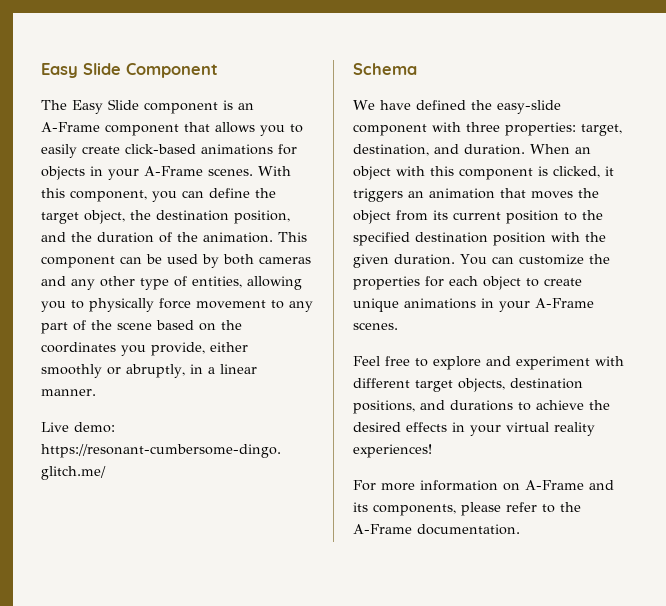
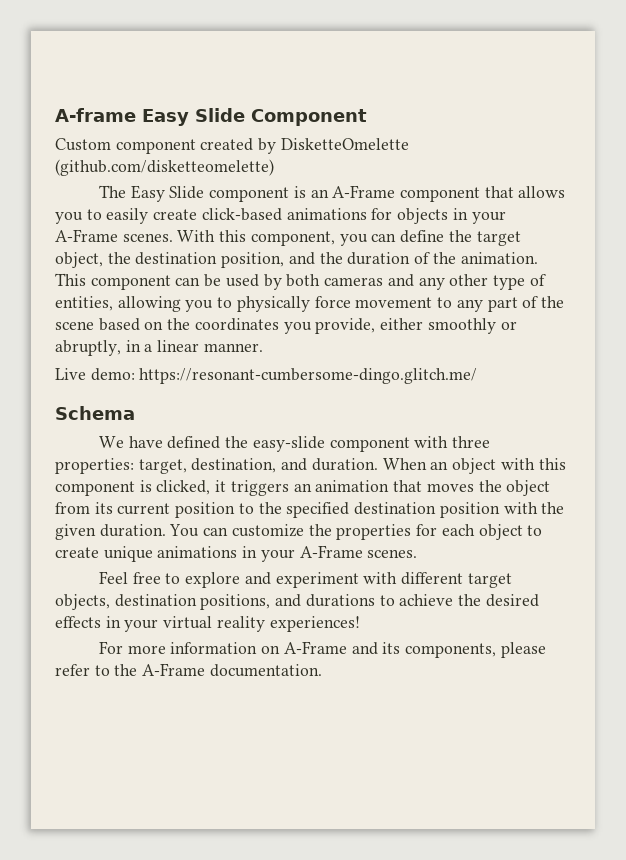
(41, 70) none -> [55,108,136,122] A-frame
(218, 70) none -> [55,138,409,154] [55,159,274,176] // Custom component created by DisketteOmelette (github.com/disketteomelette)

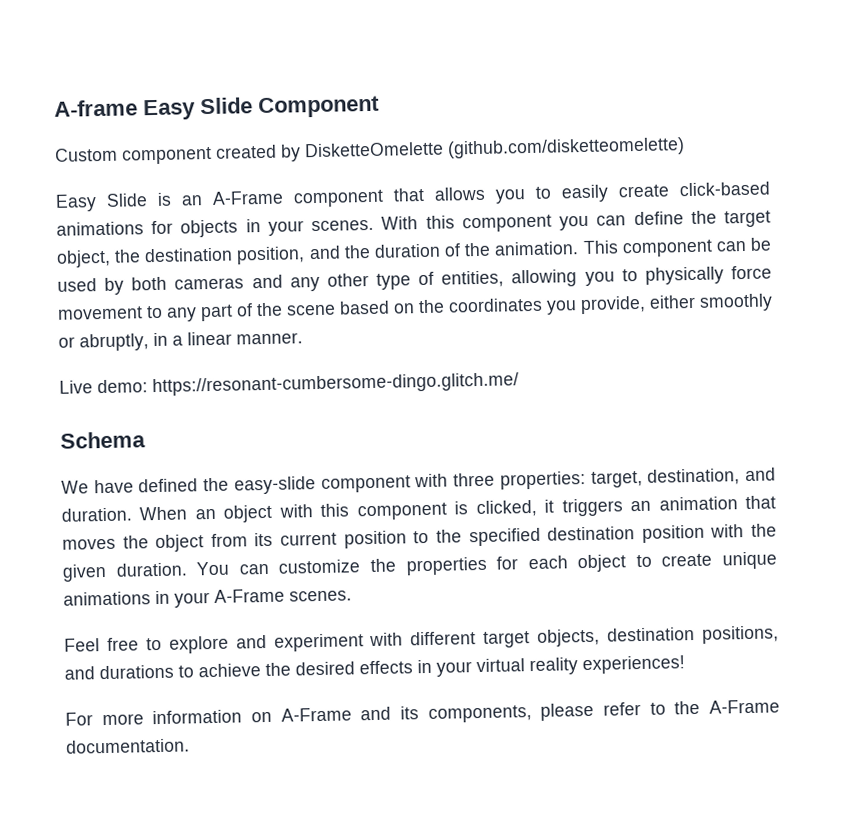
[98,185,290,202] The Easy Slide component -> [55,193,148,212] Easy Slide
[55,229,118,242] A-Frame -> (304, 228) none
[250,231,335,246] component, -> [461,214,552,233] component

